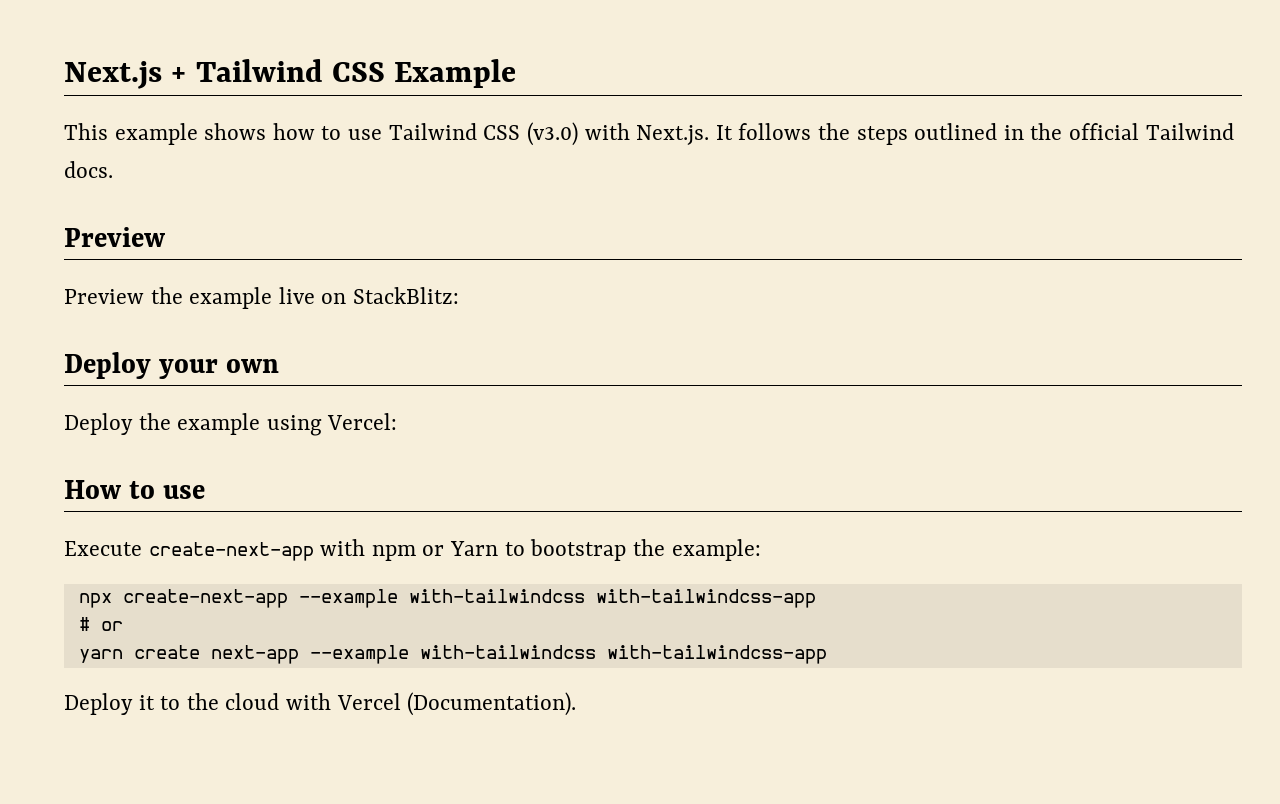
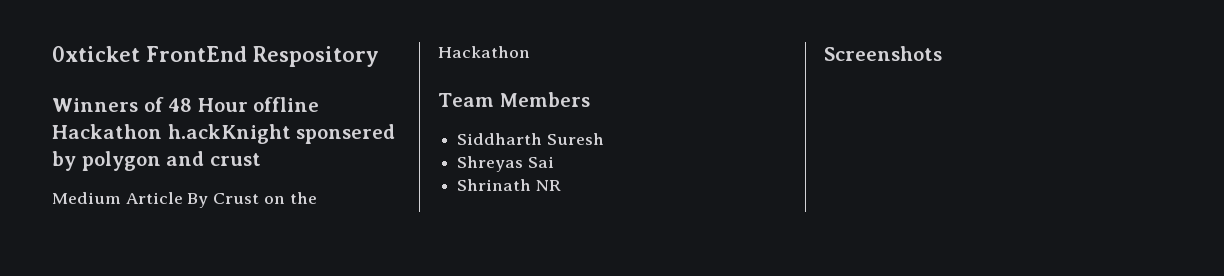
[64,59,517,89] [64,122,1234,146] [64,161,113,178] [64,227,165,247] [64,287,460,309] [64,352,280,379] [64,413,398,436] [64,480,206,499] [64,539,761,561] [78,589,816,608] [78,617,123,631] [78,645,827,664] [64,692,577,716] Next.js + Tailwind CSS Example // This example shows how to use Tailwind CSS (v3.0) with Next.js. It follows the steps outlined in the official Tailwind docs. // Preview // Preview the example live on StackBlitz: // Deploy your own // Deploy the example using Vercel: // How to use // Execute create-next-app with npm or Yarn to bootstrap the example: // npx create-next-app --example with-tailwindcss with-tailwindcss-app // # or // yarn create next-app --example with-tailwindcss with-tailwindcss-app // Deploy it to the cloud with Vercel (Documentation). -> [52,46,379,67] [52,97,320,112] [52,124,396,144] [52,151,261,171] [52,192,317,208] [438,46,530,58] [438,92,590,107] [457,133,604,145] [457,156,554,172] [457,179,561,191] [824,46,942,61] 0xticket FrontEnd Respository // Winners of 48 Hour offline Hackathon h.ackKnight sponsered by polygon and crust // Medium Article By Crust on the Hackathon // Team Members // Siddharth Suresh // Shreyas Sai // Shrinath NR // Screenshots

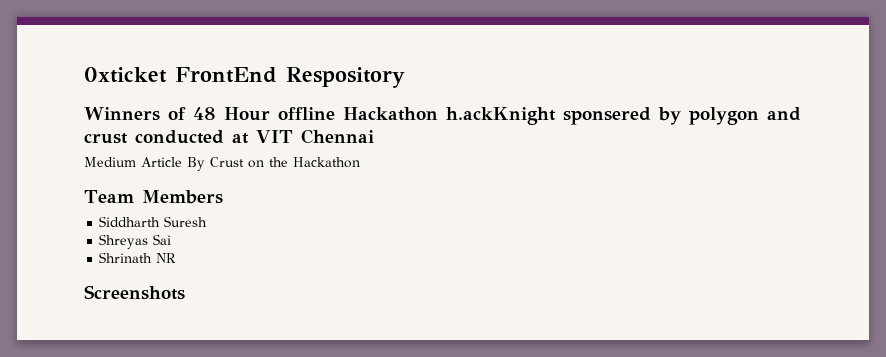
(261, 159) none -> [135,129,374,144] conducted at VIT Chennai

